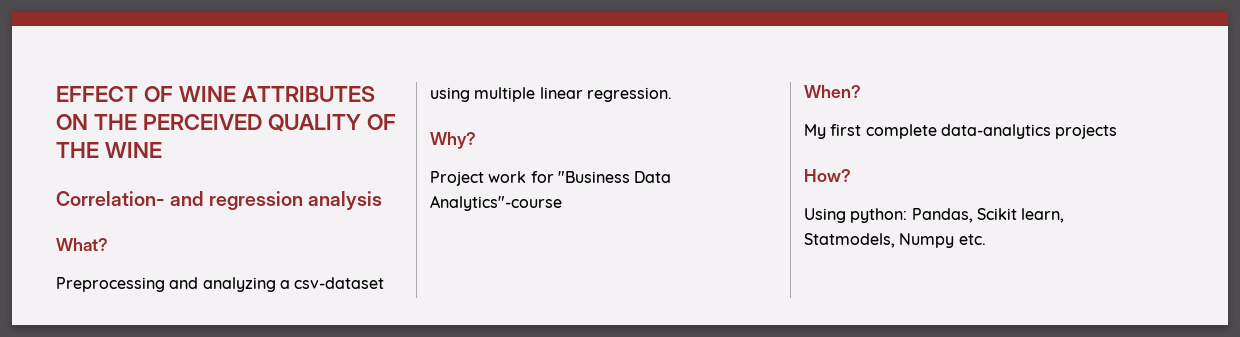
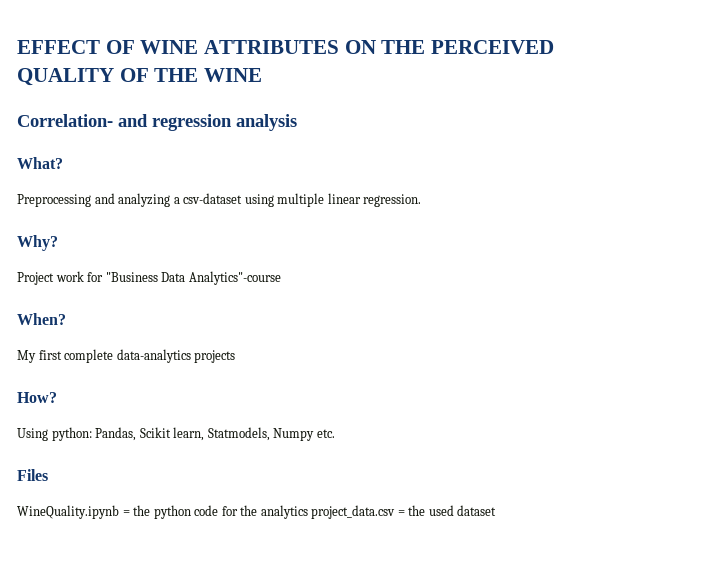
(986, 239) none -> [17,469,48,481] [17,505,497,519] // Files // WineQuality.ipynb = the python code for the analytics project_data.csv = the used dataset

